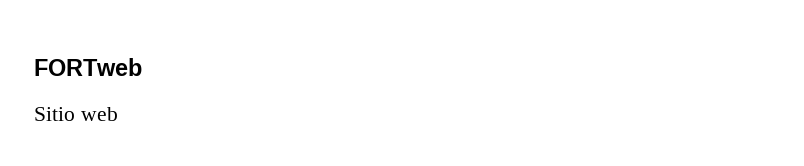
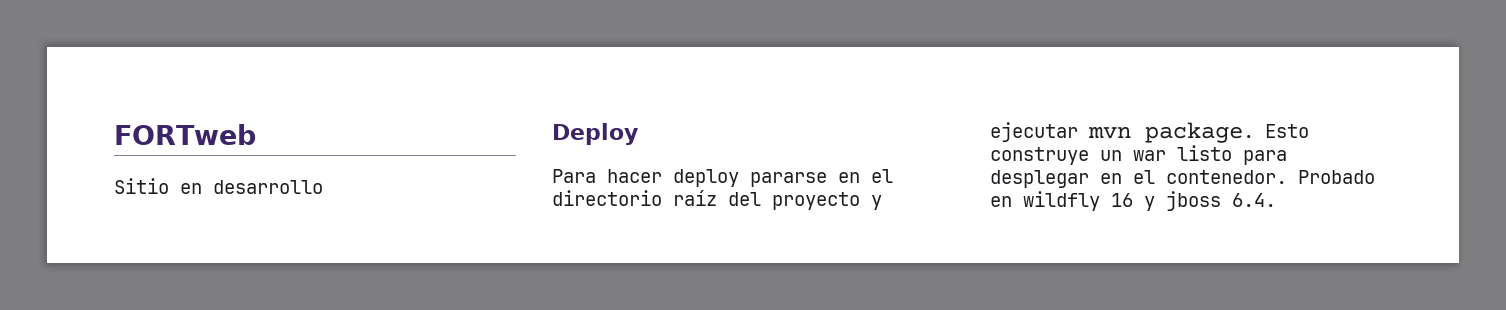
[80,107,118,121] web -> [180,180,323,194] [552,123,638,145] [552,169,893,187] [552,190,882,210] [990,122,1309,143] [990,145,1287,165] [990,170,1375,188] [990,191,1276,211] en desarrollo // Deploy // Para hacer deploy pararse en el directorio raíz del proyecto y ejecutar mvn package. Esto construye un war listo para desplegar en el contenedor. Probado en wildfly 16 y jboss 6.4.

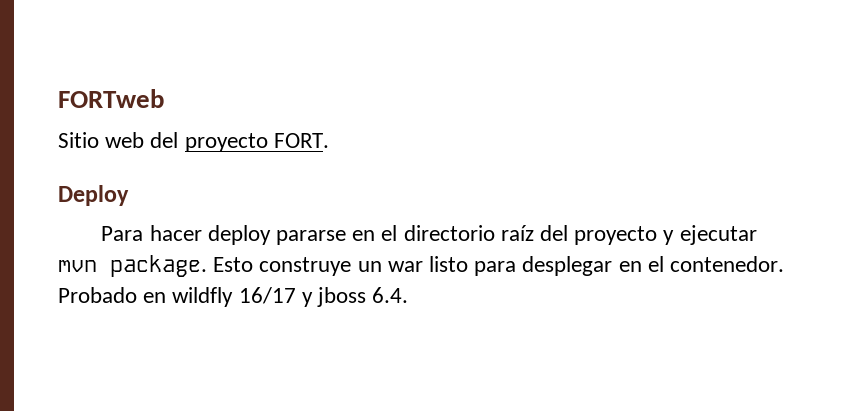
[180,180,323,194] en desarrollo -> [105,132,329,152] web del proyecto FORT.
[1111,193,1133,207] 16 -> [238,287,296,304] 16/17

